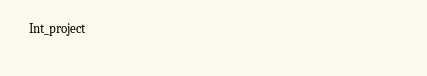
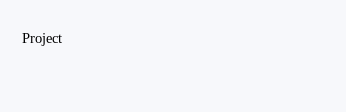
[29,23,86,36] Int_project -> [22,33,62,46] Project

